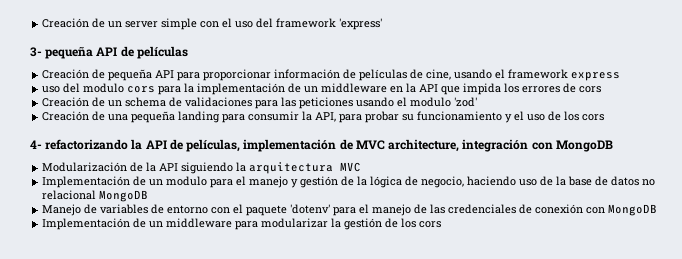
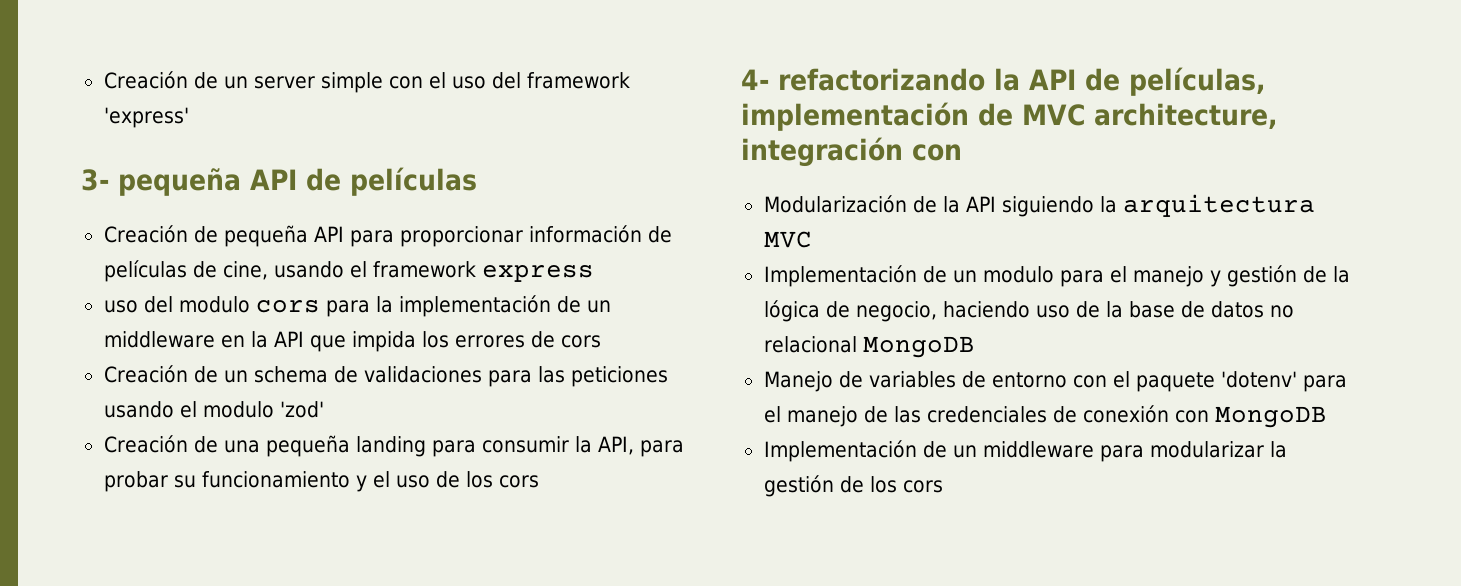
[555,140,613,152] MongoDB -> (962, 152) none

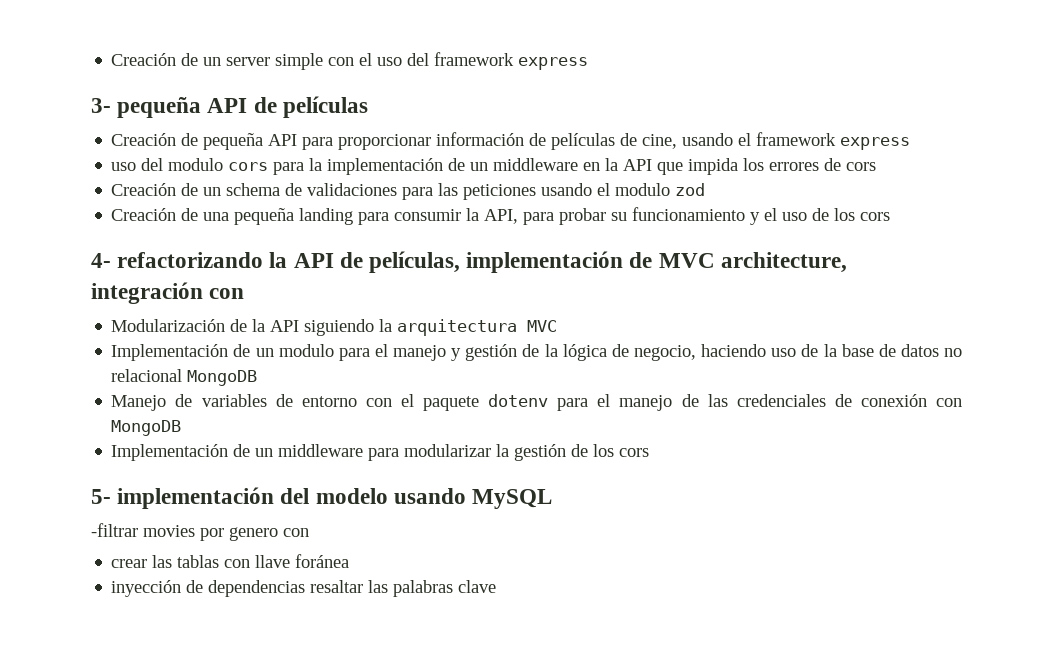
[103,107,189,128] 'express' -> [518,57,589,70] express
[279,401,324,418] 'zod' -> [675,183,706,196] zod
[1220,371,1297,388] 'dotenv' -> [488,394,549,407] dotenv
(943, 486) none -> [91,487,553,509] [91,523,309,541] [111,554,350,568] [111,580,497,597] // 5- implementación del modelo usando MySQL // -filtrar movies por genero con // crear las tablas con llave foránea // inyección de dependencias resaltar las palabras clave

